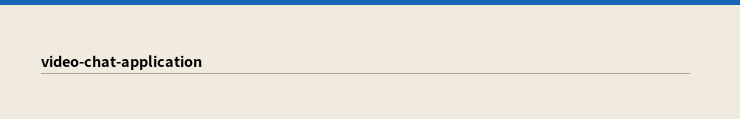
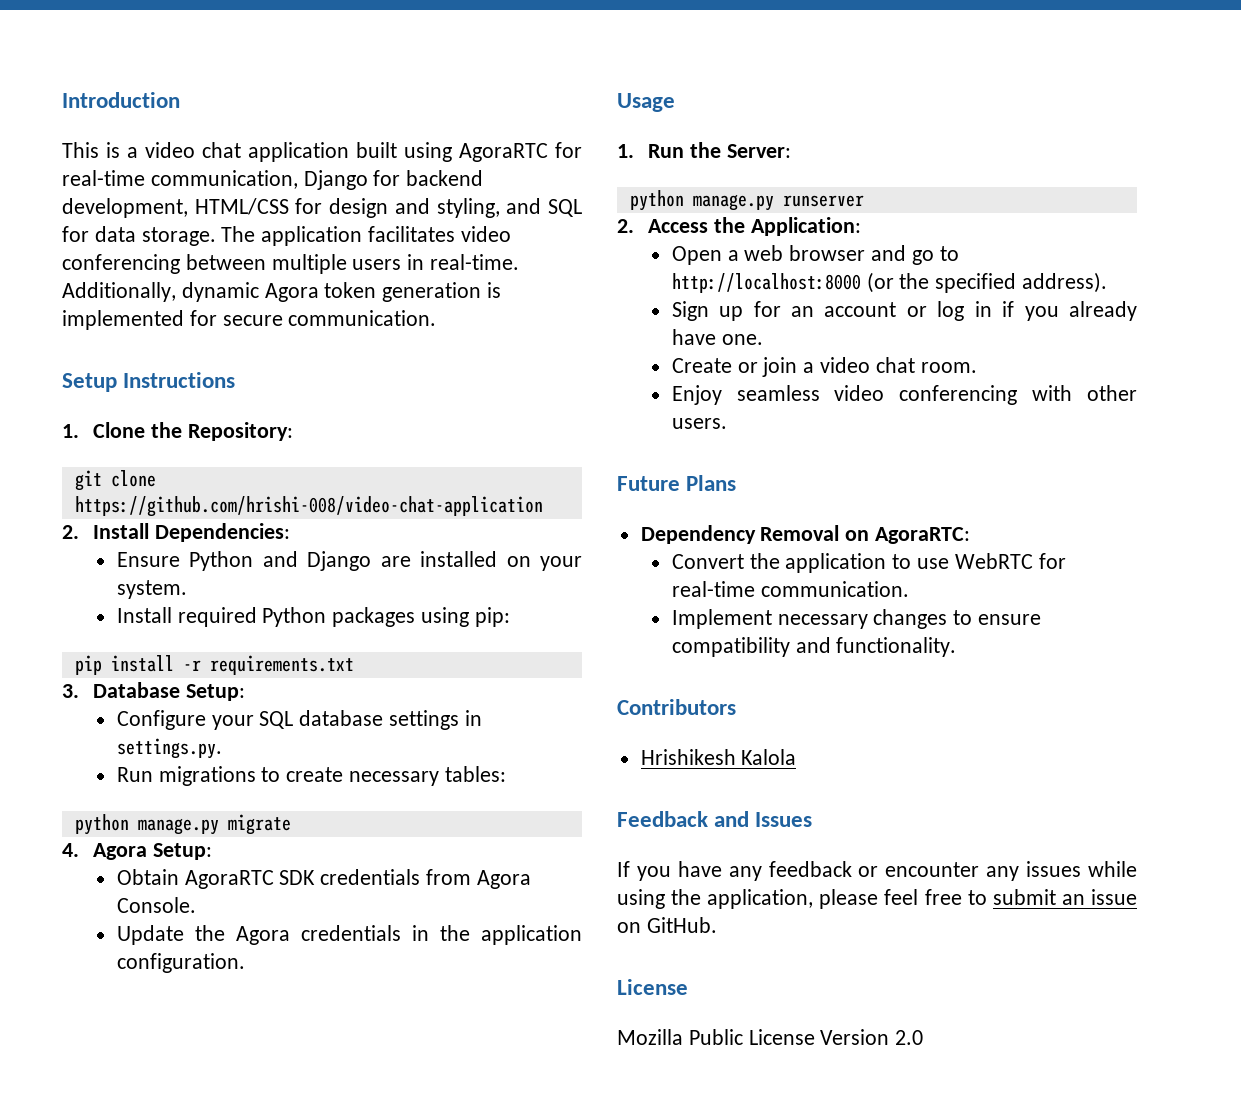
[41,55,202,70] video-chat-application -> [62,92,180,108] [62,142,582,162] [62,170,484,190] [62,198,582,218] [62,226,511,246] [62,254,520,274] [62,282,502,302] [62,310,437,330] [62,372,236,392] [62,422,293,441] [74,470,156,491] [74,496,543,517] [62,523,290,542] [116,551,582,571] [116,580,187,599] [116,607,510,627] [74,655,354,675] [62,682,245,701] [116,710,482,730] [116,738,222,759] [116,766,506,786] [74,814,291,835] [62,843,212,860] [116,869,531,889] [116,897,196,913] [116,925,582,945] [116,953,245,973] [617,93,675,112] [617,142,791,158] [629,190,864,211] [617,217,861,236] [671,245,959,265] [671,272,1107,293] [671,301,1137,321] [671,329,763,345] [671,357,977,377] [671,385,1137,405] [671,418,727,429] [617,475,737,491] [640,525,971,544] [671,553,1066,573] [671,581,909,597] [671,609,1041,629] [671,637,957,657] [617,699,736,715] [640,749,797,765] [617,811,813,827] [617,861,1137,881] [617,889,1137,909] [617,917,717,933] [617,979,688,995] [617,1029,924,1045] Introduction // This is a video chat application built using AgoraRTC for real-time communication, Django for backend development, HTML/CSS for design and styling, and SQL for data storage. The application facilitates video conferencing between multiple users in real-time. Additionally, dynamic Agora token generation is implemented for secure communication. // Setup Instructions // 1. Clone the Repository: // git clone https://github.com/hrishi-008/video-chat-application // 2. Install Dependencies: // Ensure Python and Django are installed on your system. // Install required Python packages using pip: // pip install -r requirements.txt // 3. Database Setup: // Configure your SQL database settings in settings.py. // Run migrations to create necessary tables: // python manage.py migrate // 4. Agora Setup: // Obtain AgoraRTC SDK credentials from Agora Console. // Update the Agora credentials in the application configuration. // Usage // 1. Run the Server: // python manage.py runserver // 2. Access the Application: // Open a web browser and go to http://localhost:8000 (or the specified address). // Sign up for an account or log in if you already have one. // Create or join a video chat room. // Enjoy seamless video conferencing with other users. // Future Plans // Dependency Removal on AgoraRTC: // Convert the application to use WebRTC for real-time communication. // Implement necessary changes to ensure compatibility and functionality. // Contributors // Hrishikesh Kalola // Feedback and Issues // If you have any feedback or encounter any issues while using the application, please feel free to submit an issue on GitHub. // License // Mozilla Public License Version 2.0

